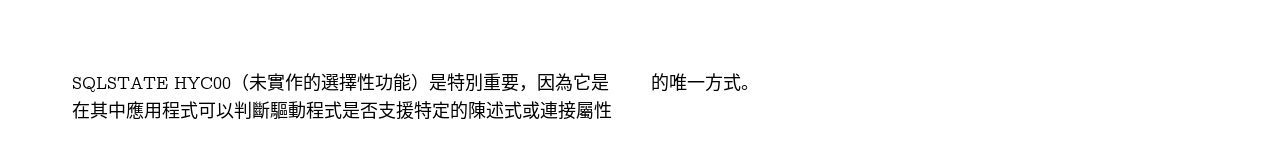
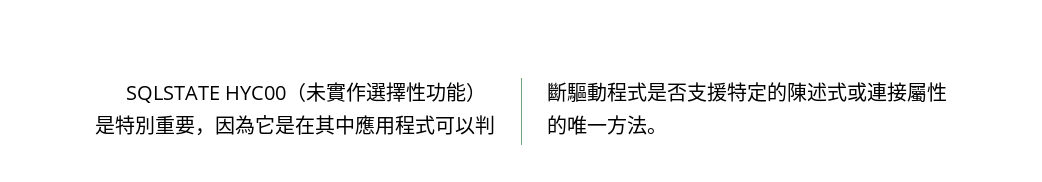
[303,73,321,92] 的 -> (367, 92) none
[723,73,741,91] 式 -> [627,115,647,135] 法

